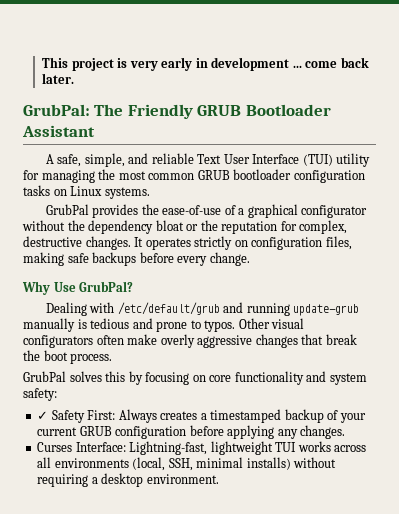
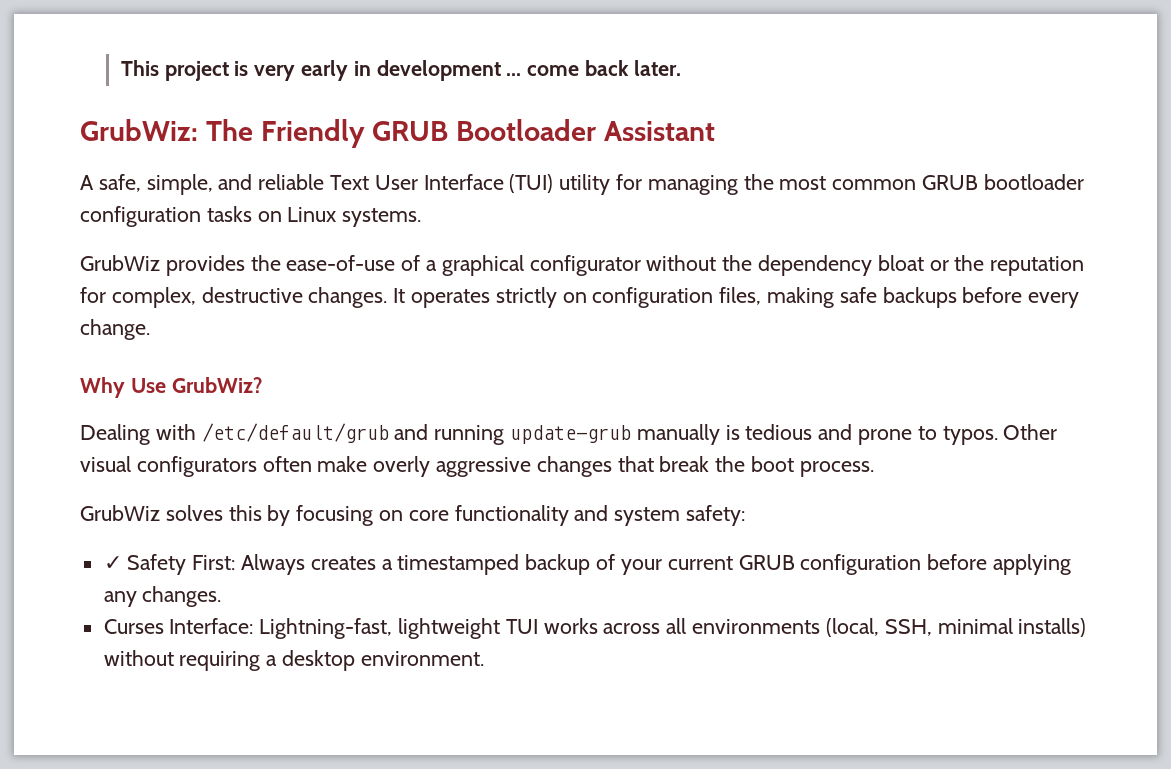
[23,104,90,116] GrubPal: -> [80,119,198,141] GrubWiz:
[45,204,89,215] GrubPal -> [80,255,160,271] GrubWiz
[79,281,134,292] GrubPal? -> [171,377,263,393] GrubWiz?
[23,371,66,382] GrubPal -> [80,505,160,521] GrubWiz

